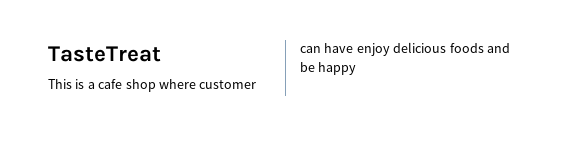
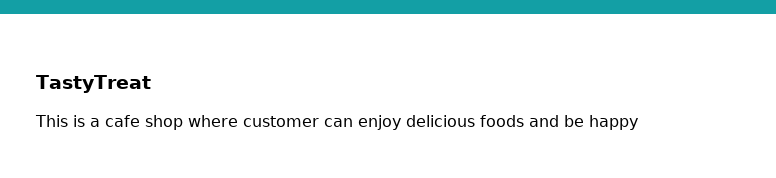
[48,46,161,62] TasteTreat -> [36,75,151,93] TastyTreat
[324,43,354,53] have -> (353, 122) none

